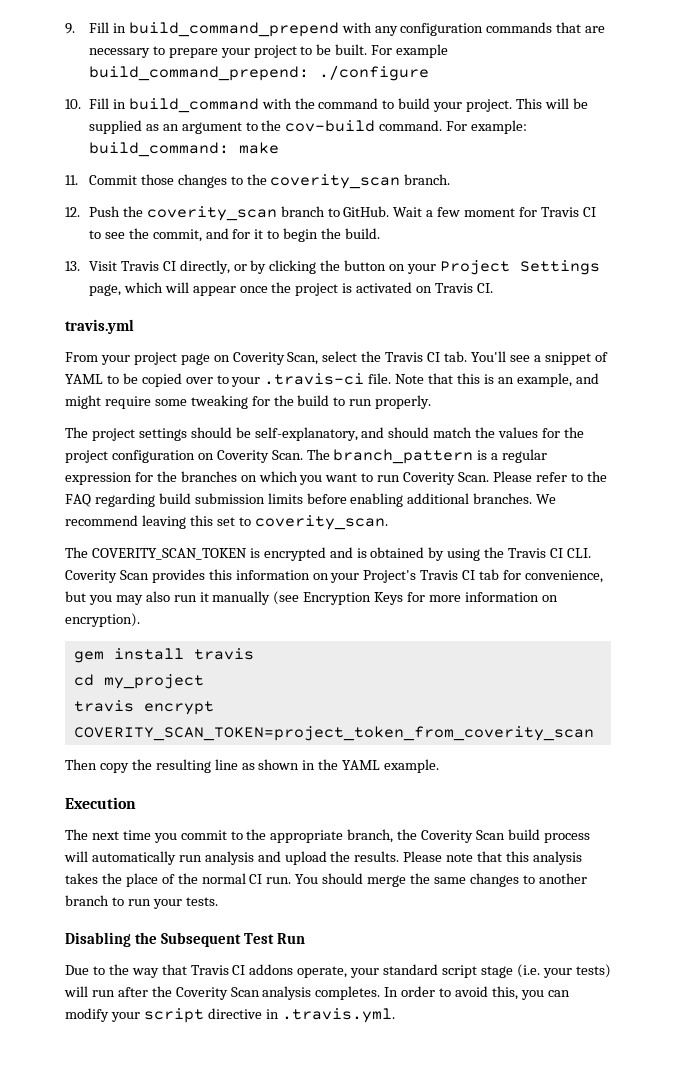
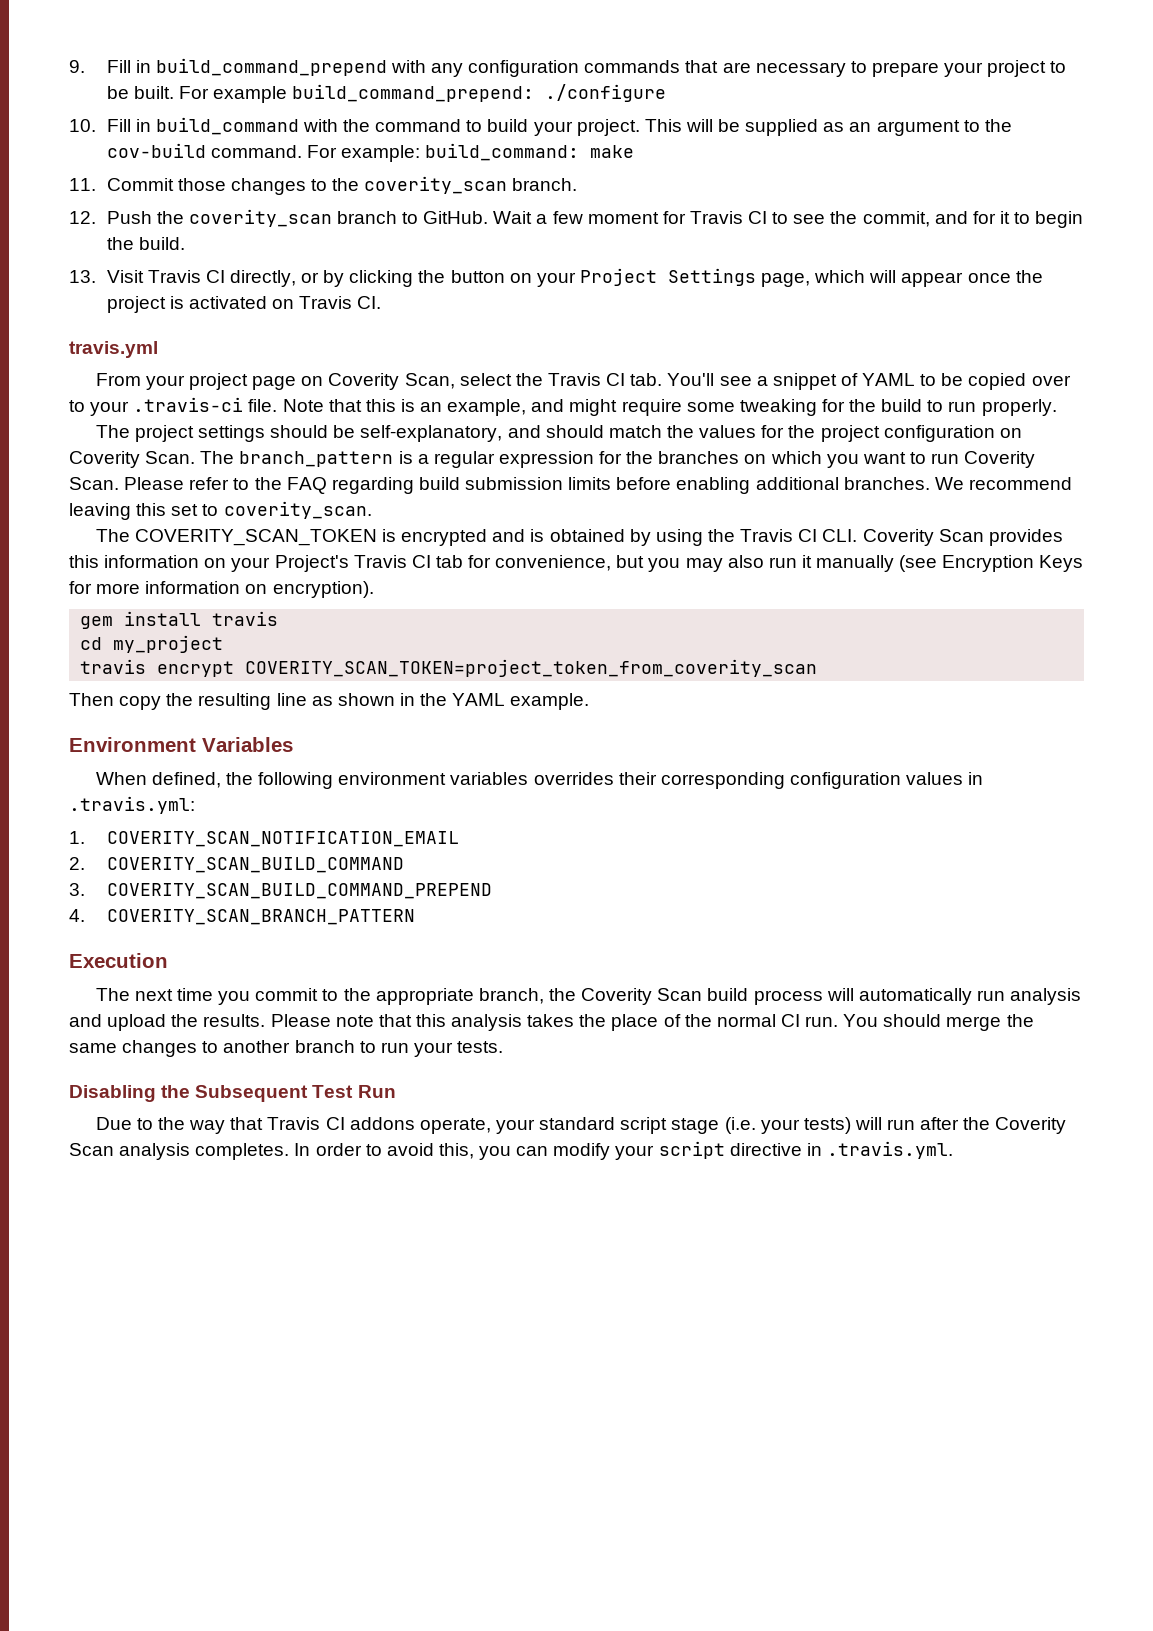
(440, 766) none -> [69,737,293,752] [95,772,984,789] [69,796,195,814] [69,831,459,847] [69,857,404,873] [69,883,492,899] [69,909,415,925] // Environment Variables // When defined, the following environment variables overrides their corresponding configuration values in .travis.yml: // 1. COVERITY_SCAN_NOTIFICATION_EMAIL // 2. COVERITY_SCAN_BUILD_COMMAND // 3. COVERITY_SCAN_BUILD_COMMAND_PREPEND // 4. COVERITY_SCAN_BRANCH_PATTERN

